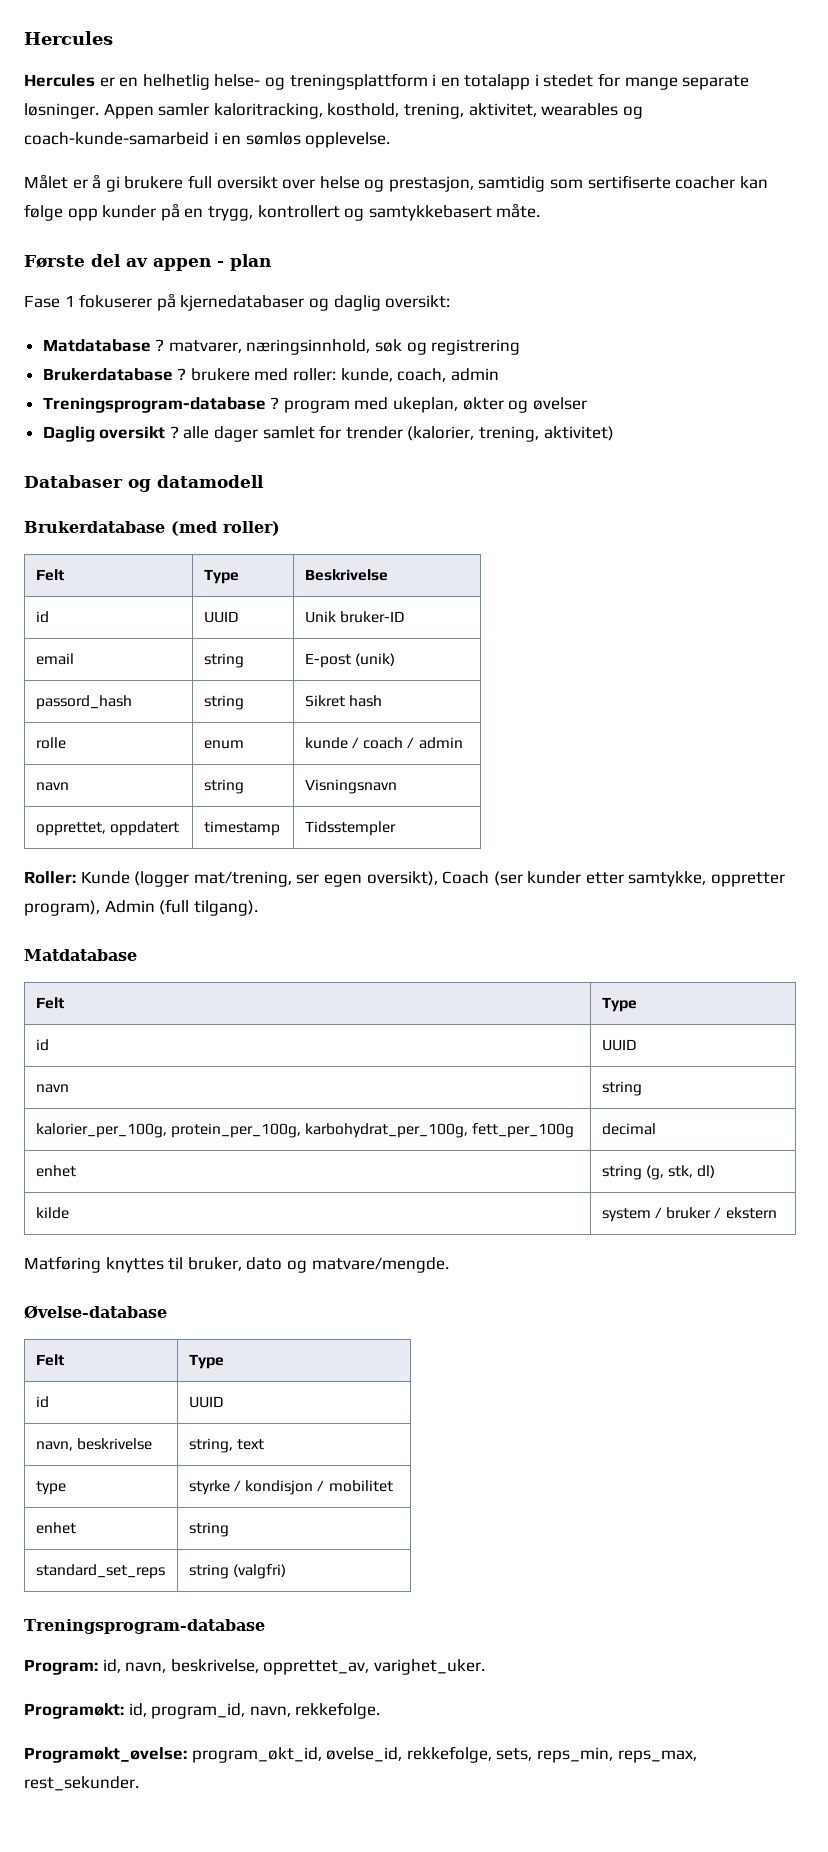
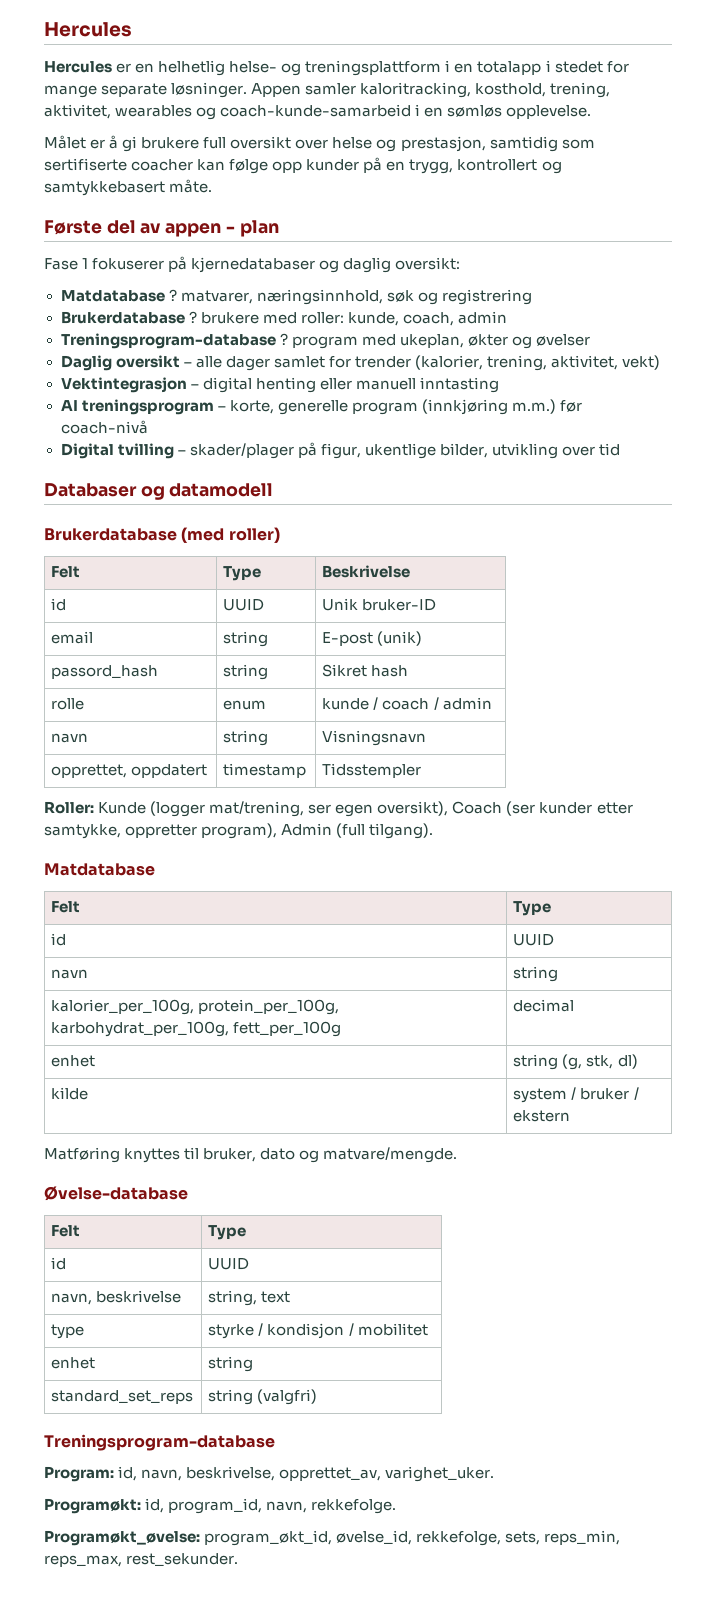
[169,426,179,438] ? -> [183,362,192,367] –
[543,426,614,441] aktivitet) -> [551,355,661,370] [60,377,499,393] [60,399,582,415] [60,420,148,434] [60,442,620,459] aktivitet, vekt) // Vektintegrasjon – digital henting eller manuell inntasting // AI treningsprogram – korte, generelle program (innkjøring m.m.) før coach-nivå // Digital tvilling – skader/plager på figur, ukentlige bilder, utvikling over tid

